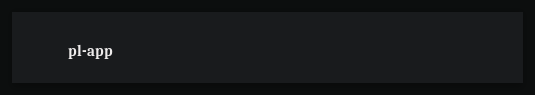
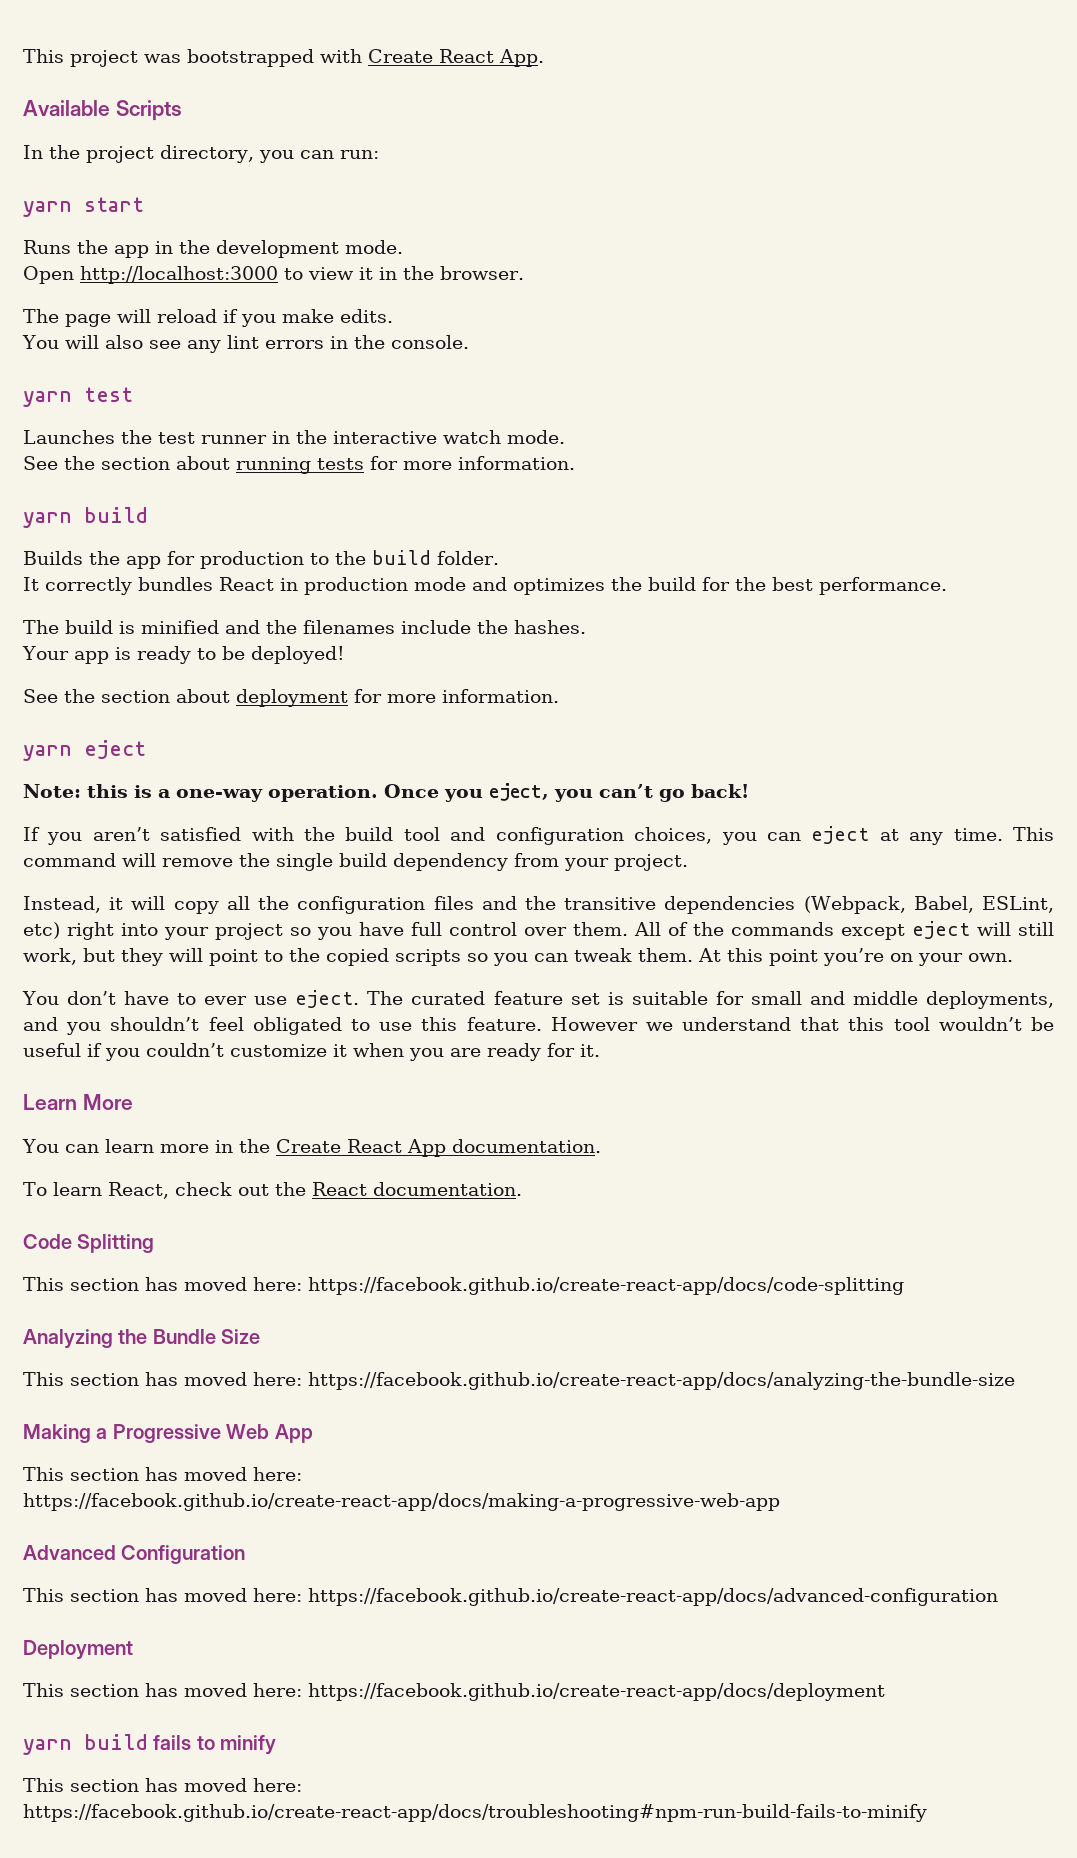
[68,44,113,59] pl-app -> [23,49,544,67] [23,100,182,121] [23,145,379,163] [23,197,144,217] [23,240,403,258] [23,266,524,284] [23,309,393,327] [22,335,469,353] [23,387,133,407] [23,430,565,444] [23,456,575,474] [23,507,148,528] [23,550,499,569] [23,577,947,595] [23,620,586,634] [22,646,345,664] [23,689,559,707] [23,740,146,761] [23,783,749,802] [23,826,1054,845] [23,853,688,871] [23,896,1054,914] [23,921,1054,940] [23,948,1013,966] [22,990,1054,1009] [23,1017,1054,1035] [23,1043,600,1061] [23,1094,133,1110] [22,1139,601,1157] [23,1182,522,1199] [23,1234,155,1253] [23,1277,904,1295] [23,1329,261,1349] [23,1372,1015,1390] [23,1424,313,1443] [23,1467,302,1481] [23,1493,780,1511] [23,1545,246,1564] [23,1588,998,1606] [23,1640,133,1660] [23,1683,885,1701] [23,1734,277,1755] [23,1778,302,1792] [23,1804,927,1822] This project was bootstrapped with Create React App. // Available Scripts // In the project directory, you can run: // yarn start // Runs the app in the development mode. // Open http://localhost:3000 to view it in the browser. // The page will reload if you make edits. // You will also see any lint errors in the console. // yarn test // Launches the test runner in the interactive watch mode. // See the section about running tests for more information. // yarn build // Builds the app for production to the build folder. // It correctly bundles React in production mode and optimizes the build for the best performance. // The build is minified and the filenames include the hashes. // Your app is ready to be deployed! // See the section about deployment for more information. // yarn eject // Note: this is a one-way operation. Once you eject, you can’t go back! // If you aren’t satisfied with the build tool and configuration choices, you can eject at any time. This command will remove the single build dependency from your project. // Instead, it will copy all the configuration files and the transitive dependencies (Webpack, Babel, ESLint, etc) right into your project so you have full control over them. All of the commands except eject will still work, but they will point to the copied scripts so you can tweak them. At this point you’re on your own. // You don’t have to ever use eject. The curated feature set is suitable for small and middle deployments, and you shouldn’t feel obligated to use this feature. However we understand that this tool wouldn’t be useful if you couldn’t customize it when you are ready for it. // Learn More // You can learn more in the Create React App documentation. // To learn React, check out the React documentation. // Code Splitting // This section has moved here: https://facebook.github.io/create-react-app/docs/code-splitting // Analyzing the Bundle Size // This section has moved here: https://facebook.github.io/create-react-app/docs/analyzing-the-bundle-size // Making a Progressive Web App // This section has moved here: https://facebook.github.io/create-react-app/docs/making-a-progressive-web-app // Advanced Configuration // This section has moved here: https://facebook.github.io/create-react-app/docs/advanced-configuration // Deployment // This section has moved here: https://facebook.github.io/create-react-app/docs/deployment // yarn build fails to minify // This section has moved here: https://facebook.github.io/create-react-app/docs/troubleshooting#npm-run-build-fails-to-minify

